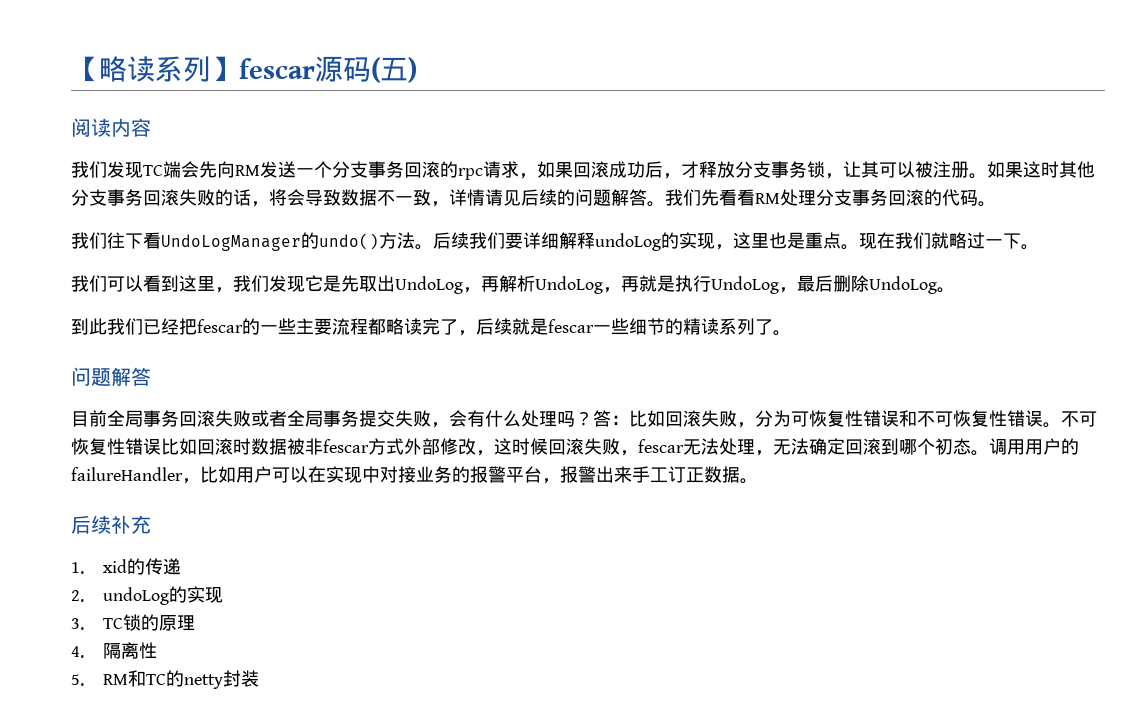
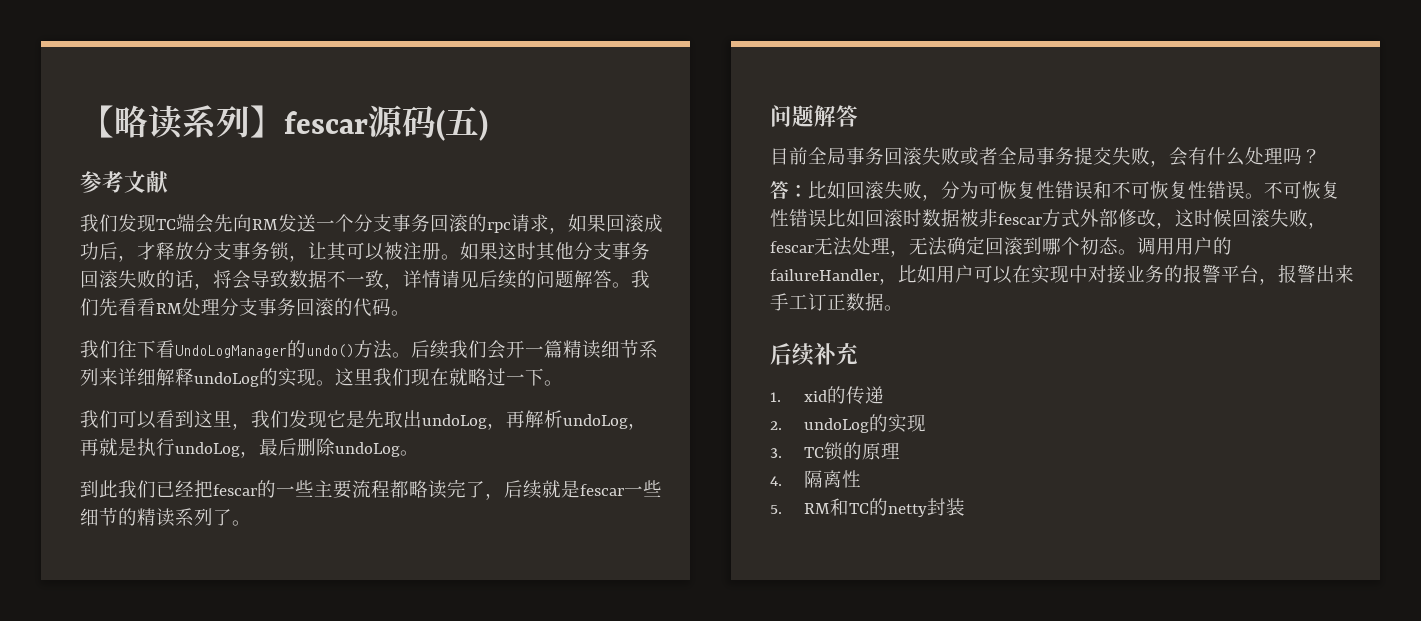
[71,118,151,137] 阅读内容 -> [80,171,169,193] 参考文献
[505,232,523,249] 要 -> [487,339,658,359] [80,368,118,386] 会开一篇精读细节系列来
[715,232,931,250] ，这里也是重点。现在我们 -> [316,368,449,386] 。这里我们现在
[395,276,463,294] UndoLog -> [422,414,487,429] undoLog
[535,276,603,294] UndoLog -> [563,414,628,429] undoLog
[711,276,779,294] UndoLog -> [175,442,240,457] undoLog
[869,276,937,294] UndoLog -> [335,442,400,457] undoLog
(593, 418) none -> (1321, 156) //

